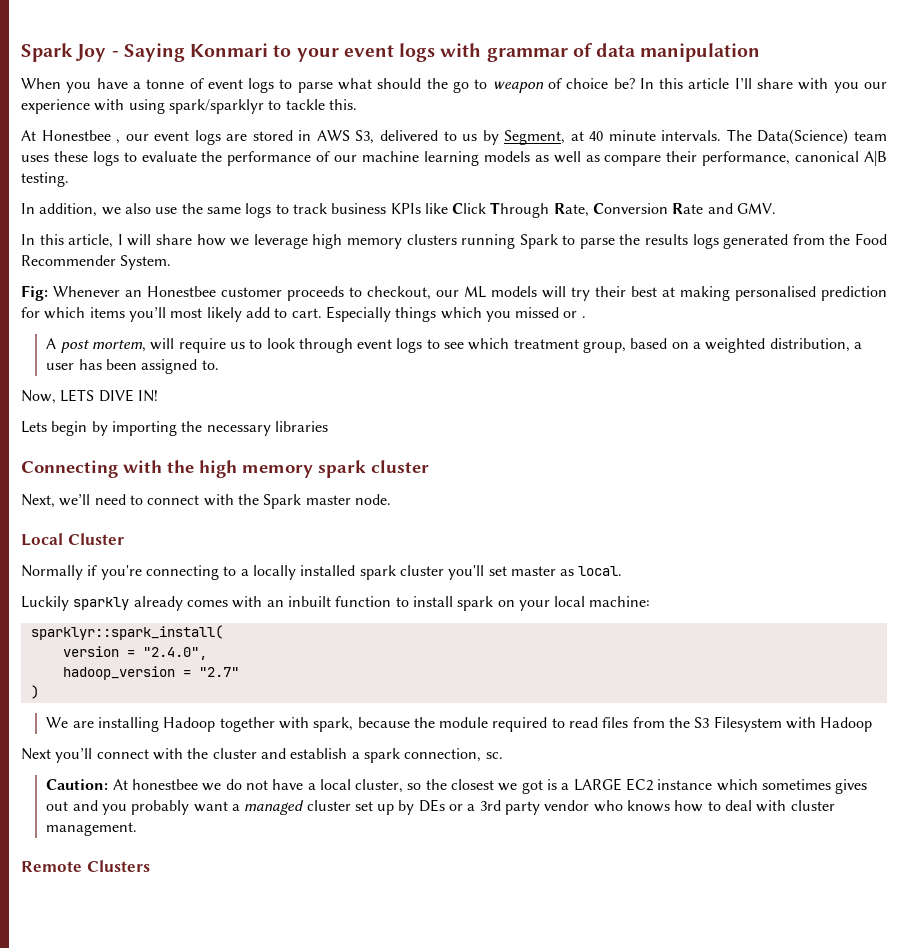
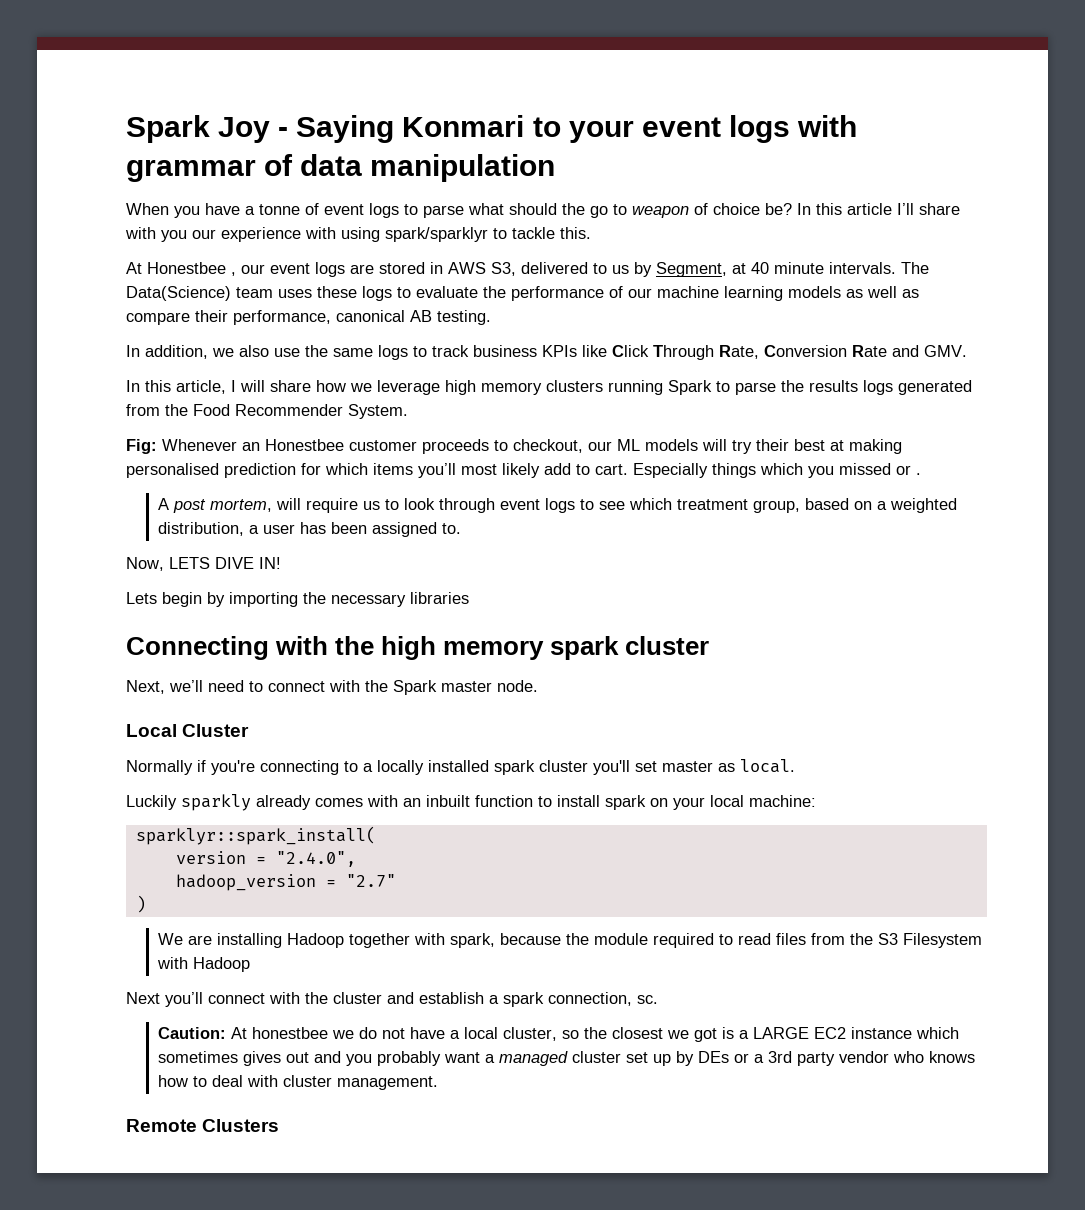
[864,151,888,166] A|B -> [410,310,432,322] AB

